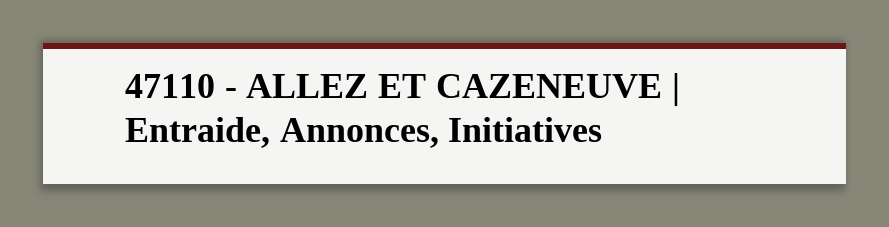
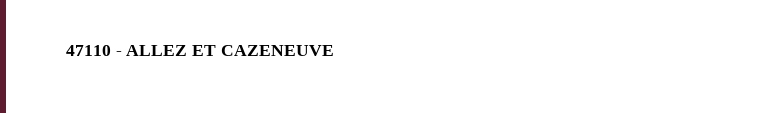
[671,73,680,106] [125,117,603,148] | Entraide, Annonces, Initiatives -> (334, 50) none

